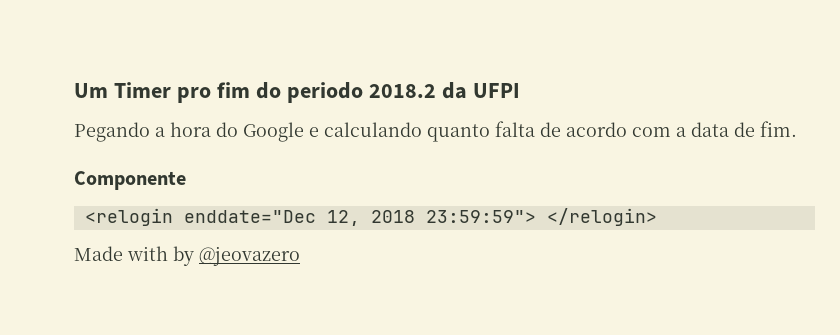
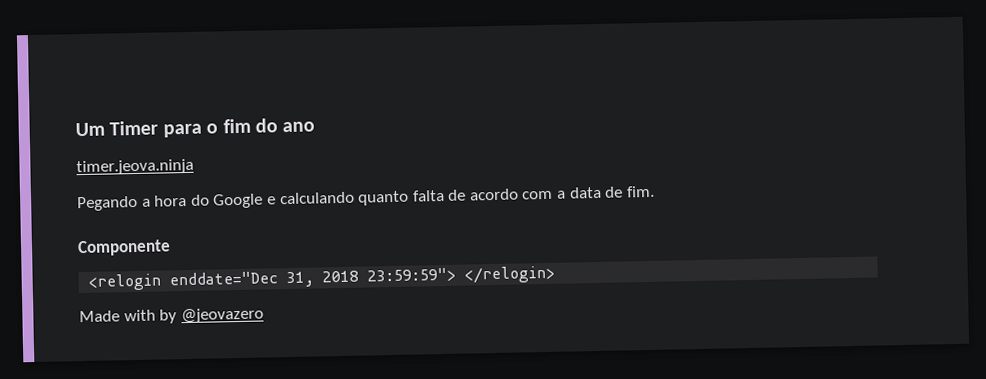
[176,82,520,103] pro fim do periodo 2018.2 da UFPI -> [162,118,316,138] [76,158,194,176] para o fim do ano // timer.jeova.ninja
[326,210,360,226] 12, -> [286,271,315,288] 31,

